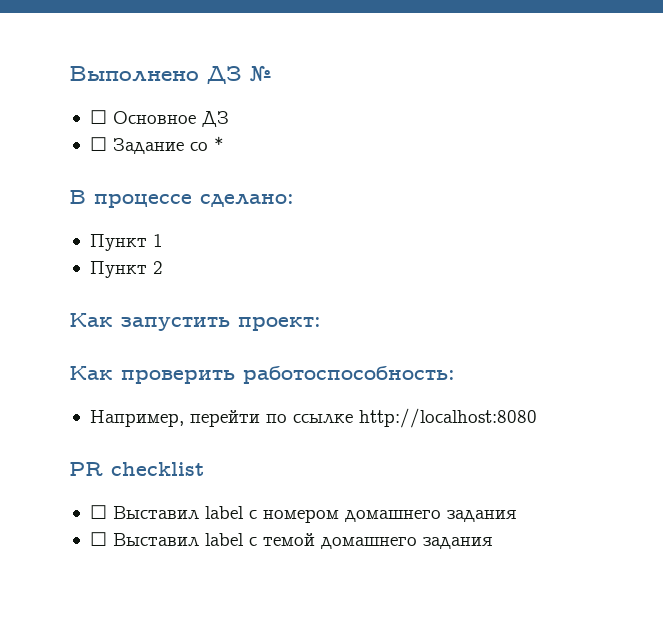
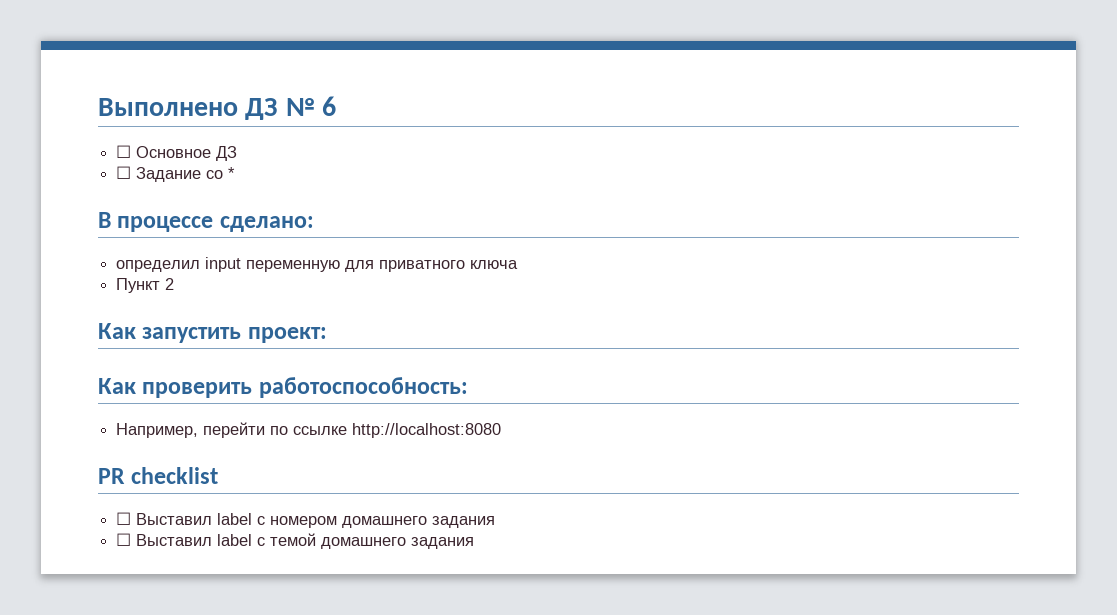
(273, 73) none -> [322,96,337,116] 6
[89,234,163,251] Пункт 1 -> [116,257,519,272] определил input переменную для приватного ключа

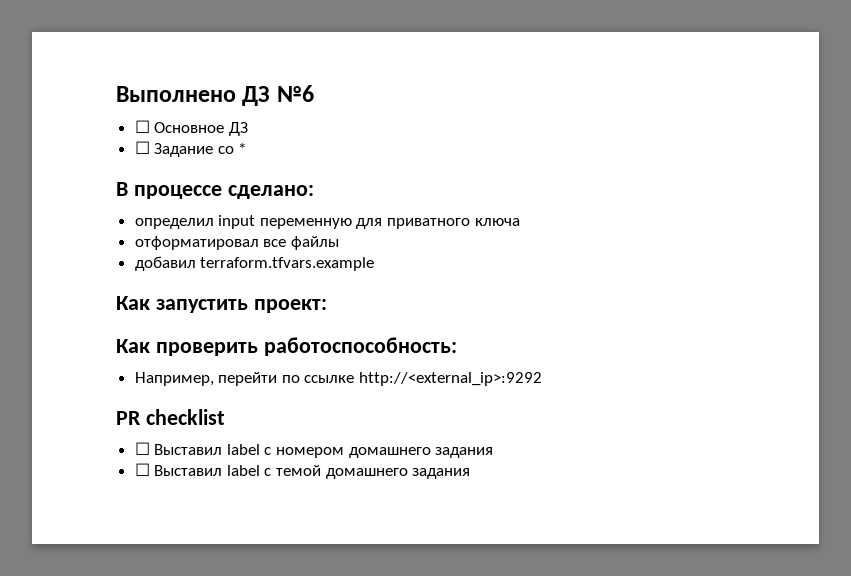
[285,96,337,116] № 6 -> [276,85,314,102] №6
[116,278,175,293] Пункт 2 -> [134,236,339,250] [134,256,375,271] отформатировал все файлы // добавил terraform.tfvars.example
[352,423,502,438] http://localhost:8080 -> [359,372,543,386] http://<external_ip>:9292

